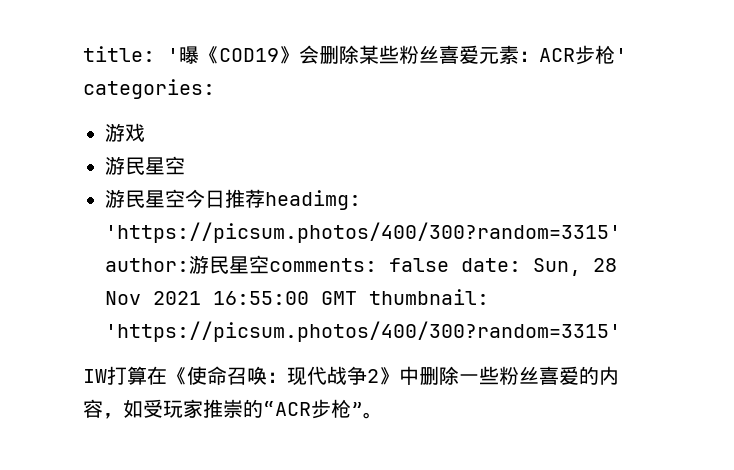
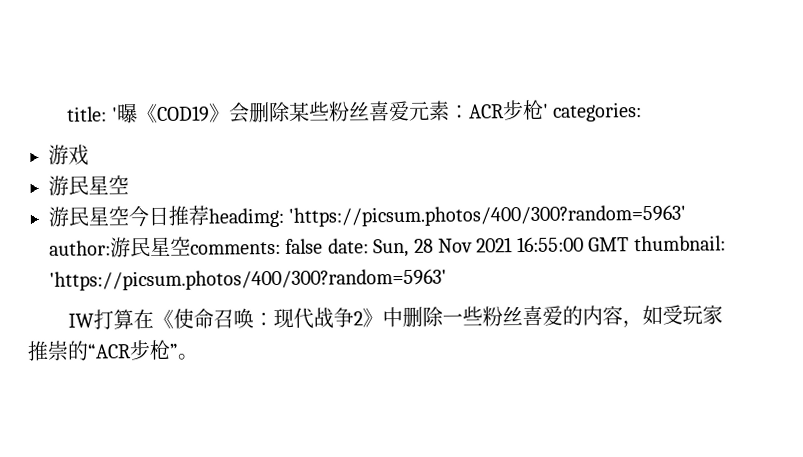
[105,222,621,243] 'https://picsum.photos/400/300?random=3315' -> [288,204,687,227] 'https://picsum.photos/400/300?random=5963'
[105,321,621,342] 'https://picsum.photos/400/300?random=3315' -> [49,268,447,291] 'https://picsum.photos/400/300?random=5963'

